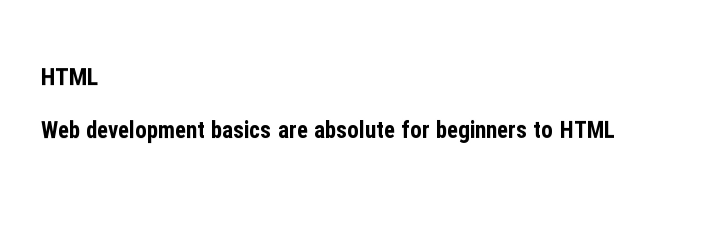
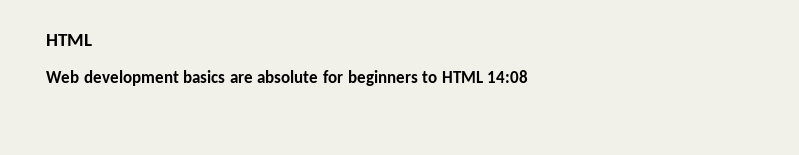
(616, 129) none -> [487,70,529,83] 14:08

